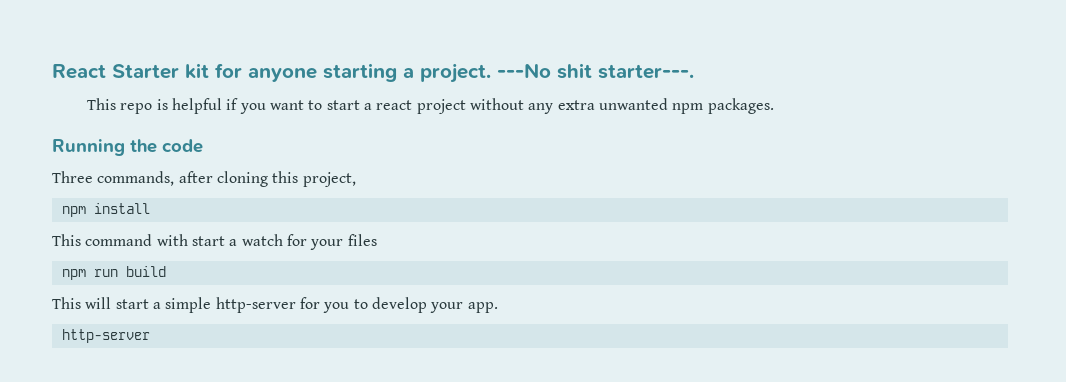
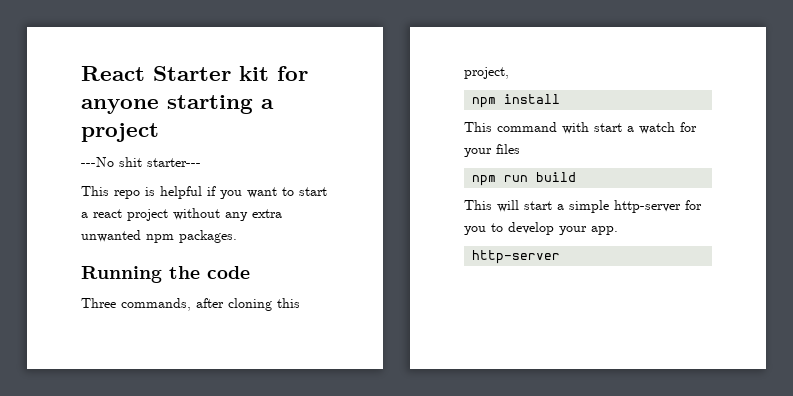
[420,63,491,83] project. -> [81,123,159,142] project //
[598,64,694,79] starter---. -> [147,158,201,167] starter---

